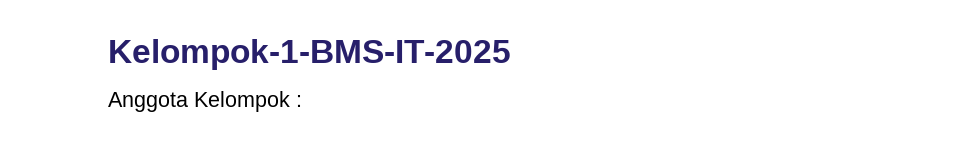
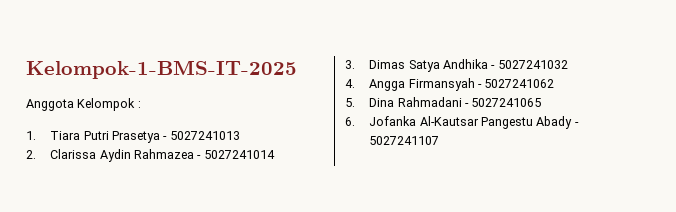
(302, 101) none -> [26,131,240,143] [26,149,275,162] [345,59,568,72] [345,78,555,91] [345,97,542,107] [345,116,579,129] [369,136,440,145] // 1. Tiara Putri Prasetya - 5027241013 // 2. Clarissa Aydin Rahmazea - 5027241014 // 3. Dimas Satya Andhika - 5027241032 // 4. Angga Firmansyah - 5027241062 // 5. Dina Rahmadani - 5027241065 // 6. Jofanka Al-Kautsar Pangestu Abady - 5027241107

